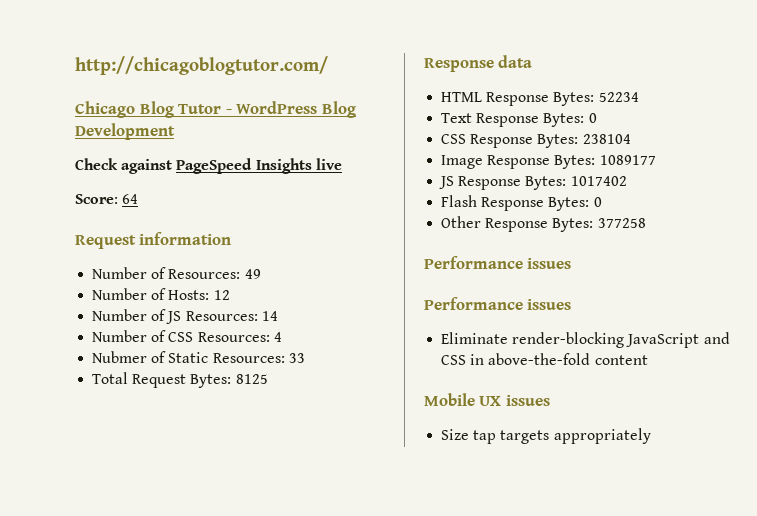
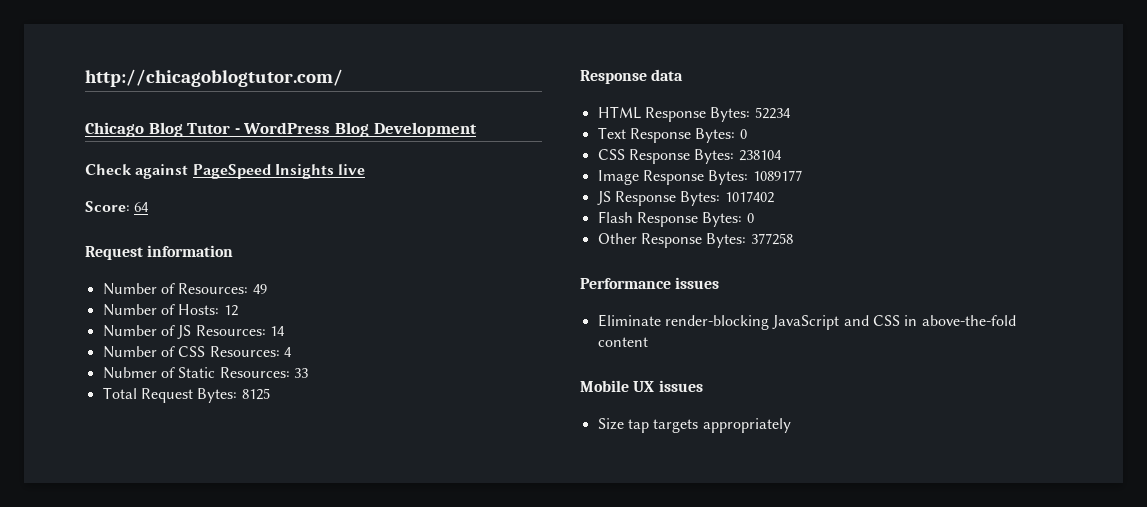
[424,297,572,310] // Performance issues -> (720, 283) none

